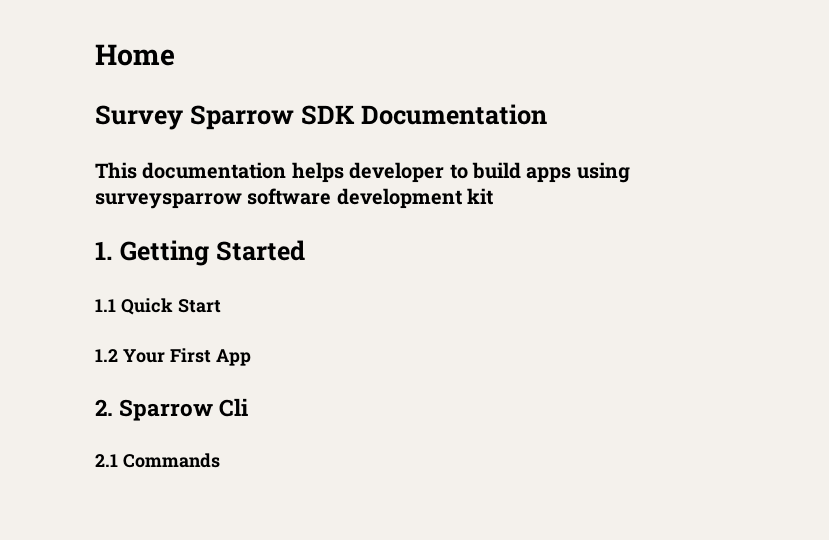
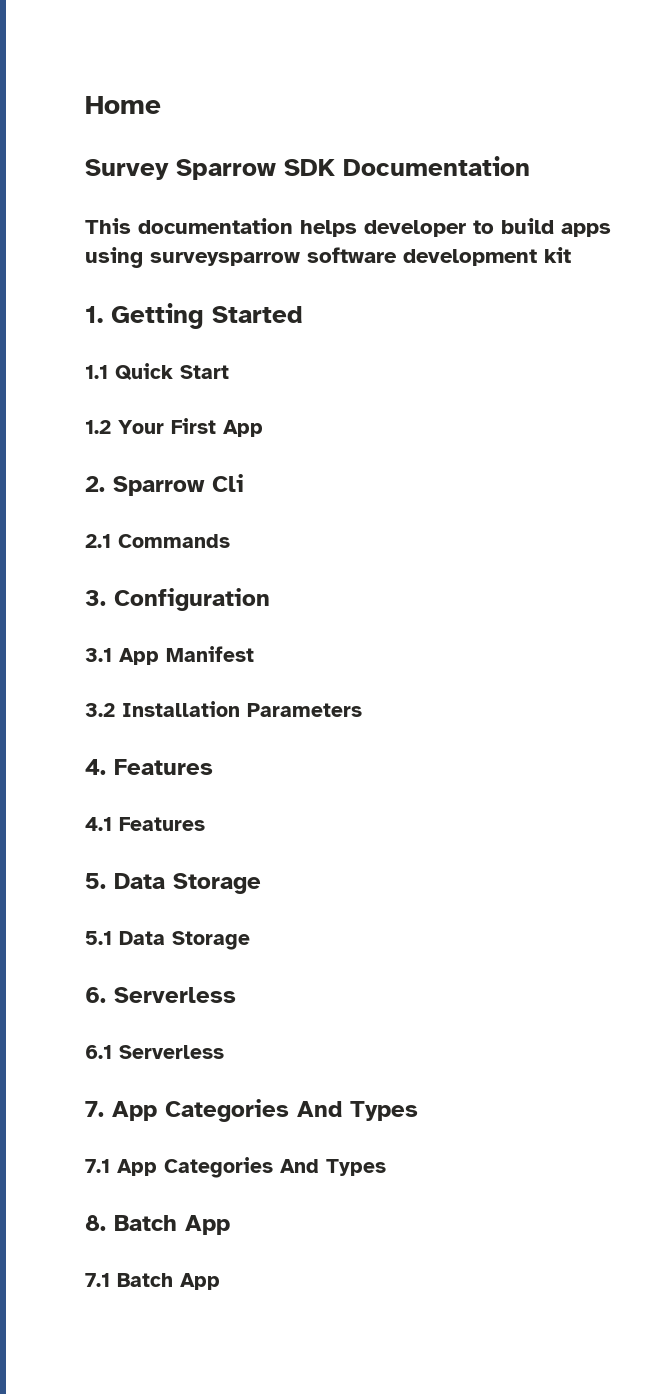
(220, 460) none -> [85,588,270,611] [85,646,254,665] [85,701,362,717] [85,759,213,775] [85,817,205,831] [85,873,261,894] [85,931,250,950] [85,987,236,1003] [85,1045,224,1059] [85,1099,418,1122] [85,1157,386,1178] [85,1215,230,1235] [85,1273,220,1290] // 3. Configuration // 3.1 App Manifest // 3.2 Installation Parameters // 4. Features // 4.1 Features // 5. Data Storage // 5.1 Data Storage // 6. Serverless // 6.1 Serverless // 7. App Categories And Types // 7.1 App Categories And Types // 8. Batch App // 7.1 Batch App

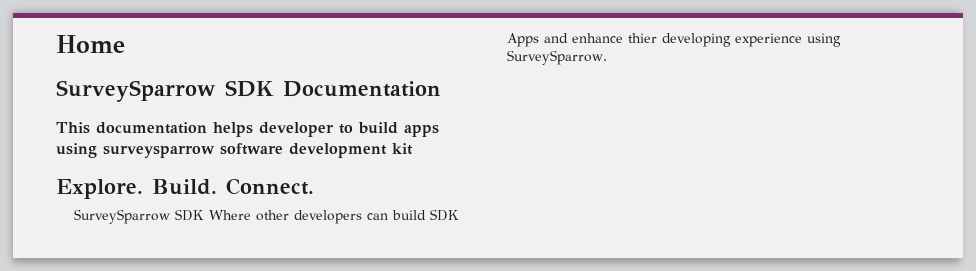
[85,159,276,180] Survey Sparrow -> [56,80,216,102] SurveySparrow
[85,303,303,329] [85,363,229,380] [85,418,263,437] [85,474,244,496] [85,534,230,548] [85,588,270,611] [85,646,254,665] [85,701,362,717] [85,759,213,775] [85,817,205,831] [85,873,261,894] [85,931,250,950] [85,987,236,1003] [85,1045,224,1059] [85,1099,418,1122] [85,1157,386,1178] [85,1215,230,1235] [85,1273,220,1290] 1. Getting Started // 1.1 Quick Start // 1.2 Your First App // 2. Sparrow Cli // 2.1 Commands // 3. Configuration // 3.1 App Manifest // 3.2 Installation Parameters // 4. Features // 4.1 Features // 5. Data Storage // 5.1 Data Storage // 6. Serverless // 6.1 Serverless // 7. App Categories And Types // 7.1 App Categories And Types // 8. Batch App // 7.1 Batch App -> [56,178,314,199] [74,209,460,224] [507,33,841,47] [507,50,607,65] Explore. Build. Connect. // SurveySparrow SDK Where other developers can build SDK Apps and enhance thier developing experience using SurveySparrow.

